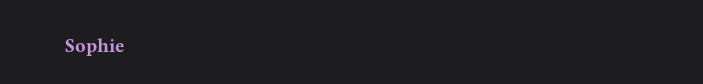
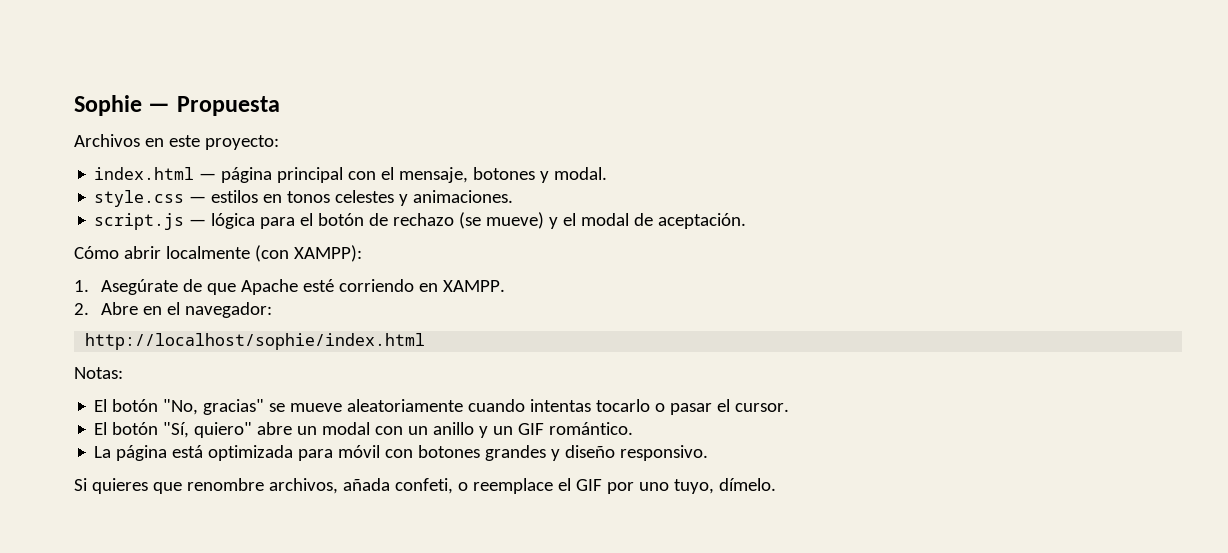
(125, 47) none -> [148,96,280,116] [74,134,279,150] [94,167,608,183] [94,190,514,207] [94,212,747,230] [74,245,362,262] [74,279,506,295] [74,302,273,318] [85,333,426,350] [74,367,123,379] [94,399,790,415] [94,422,634,438] [94,445,709,461] [74,478,776,494] — Propuesta // Archivos en este proyecto: // index.html — página principal con el mensaje, botones y modal. // style.css — estilos en tonos celestes y animaciones. // script.js — lógica para el botón de rechazo (se mueve) y el modal de aceptación. // Cómo abrir localmente (con XAMPP): // 1. Asegúrate de que Apache esté corriendo en XAMPP. // 2. Abre en el navegador: // http://localhost/sophie/index.html // Notas: // El botón "No, gracias" se mueve aleatoriamente cuando intentas tocarlo o pasar el cursor. // El botón "Sí, quiero" abre un modal con un anillo y un GIF romántico. // La página está optimizada para móvil con botones grandes y diseño responsivo. // Si quieres que renombre archivos, añada confeti, o reemplace el GIF por uno tuyo, dímelo.

